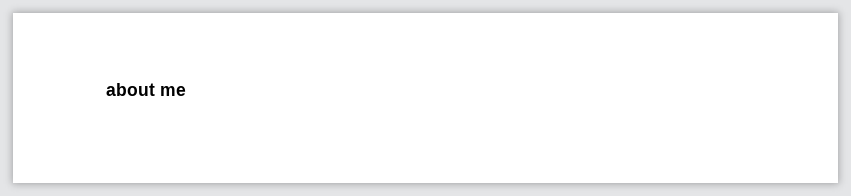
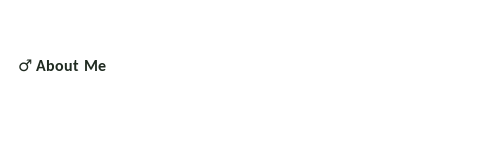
[106,83,186,96] about me -> [18,59,106,72] ♂ About Me

